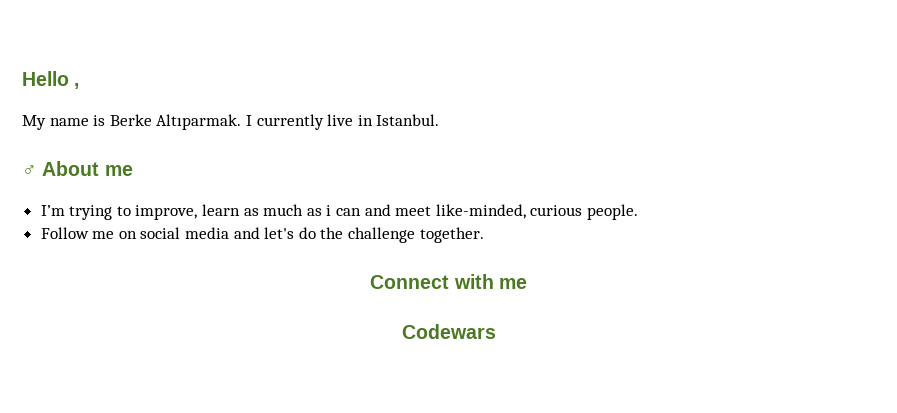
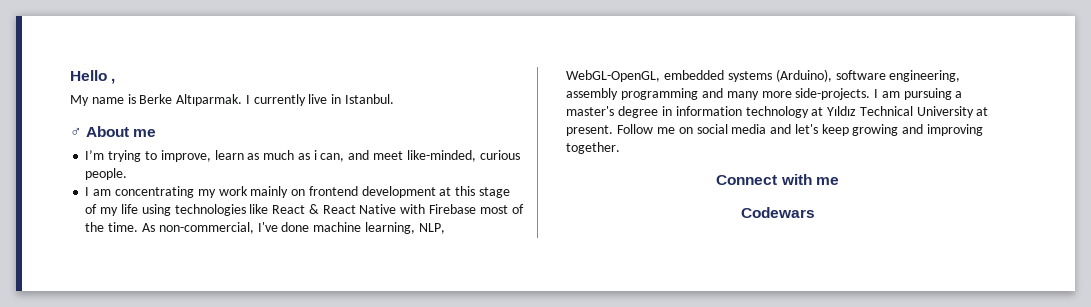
[336,208,362,216] can -> [320,153,345,162] can,
(638, 212) none -> [85,186,510,198] [85,204,524,216] [85,222,445,234] [566,69,961,82] [566,88,963,100] [566,106,989,118] [566,125,614,136] I am concentrating my work mainly on frontend development at this stage of my life using technologies like React & React Native with Firebase most of the time. As non-commercial, I've done machine learning, NLP, WebGL-OpenGL, embedded systems (Arduino), software engineering, assembly programming and many more side-projects. I am pursuing a master's degree in information technology at Yıldız Technical University at present.
[298,227,416,243] do the challenge -> [821,124,983,136] keep growing and improving

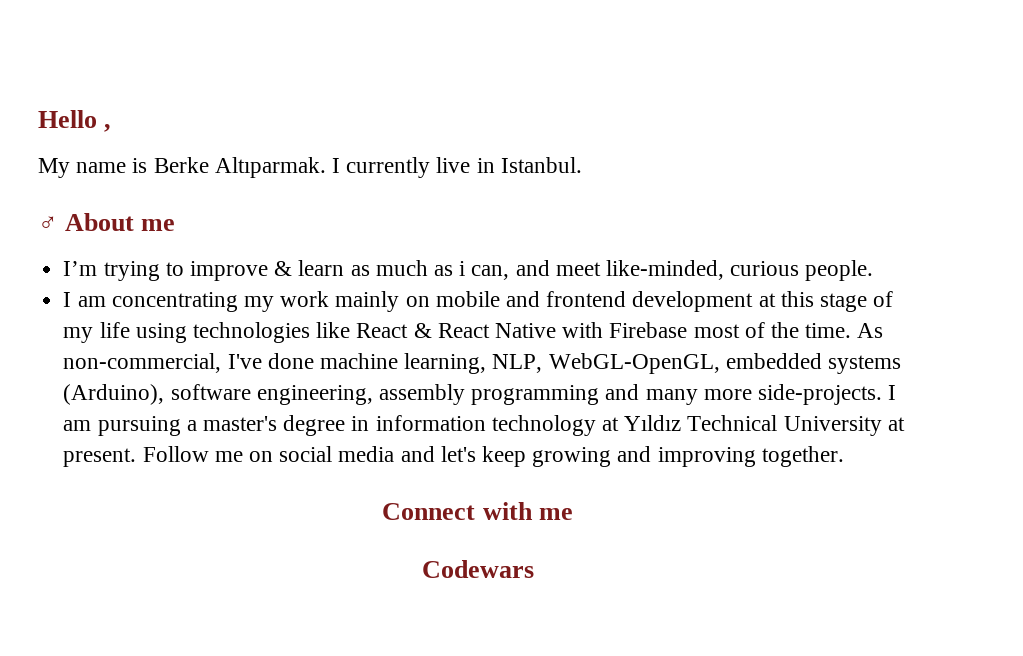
[160,150,211,162] improve, -> [189,261,293,281] improve &
(306, 192) none -> [435,291,540,307] mobile and

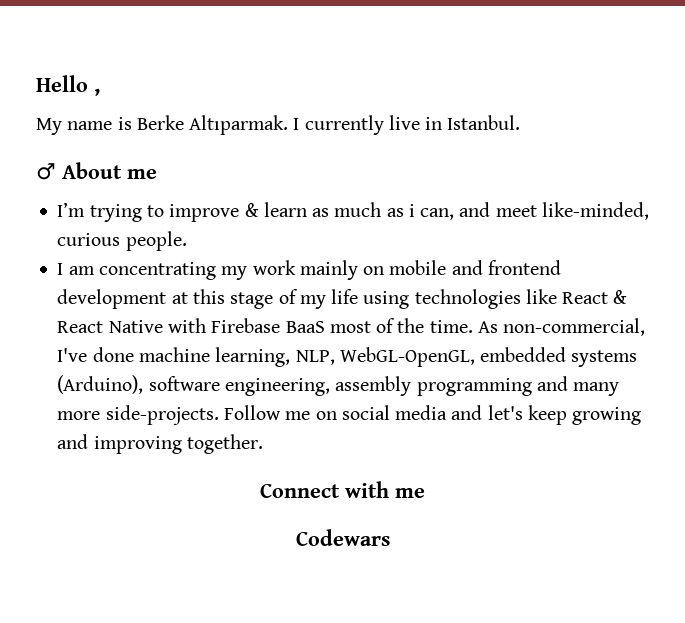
(688, 330) none -> [285,321,325,333] BaaS
[888,385,897,400] [63,415,905,436] [63,448,137,467] I am pursuing a master's degree in information technology at Yıldız Technical University at present. -> (219, 415) none

